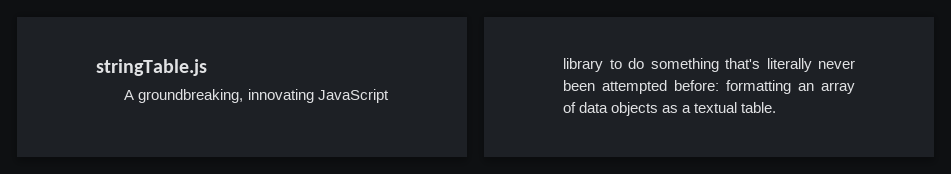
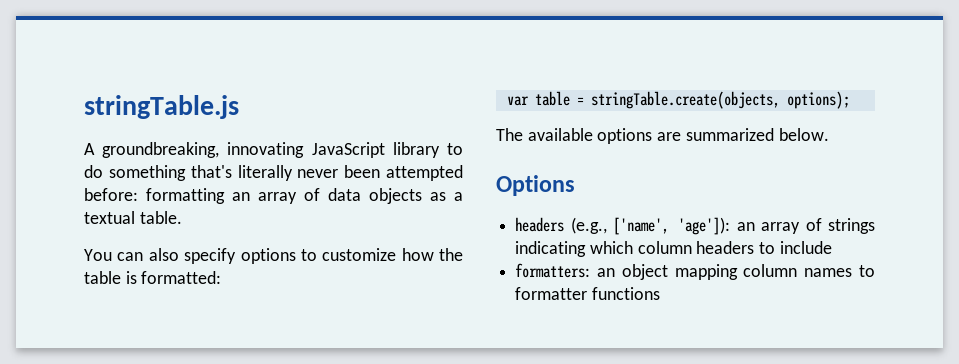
(777, 107) none -> [84,248,463,264] [84,271,222,284] [506,91,850,109] [496,128,829,144] [496,175,575,196] [515,217,875,235] [515,241,832,257] [515,263,875,280] [515,287,660,300] // You can also specify options to customize how the table is formatted: // var table = stringTable.create(objects, options); // The available options are summarized below. // Options // headers (e.g., ['name', 'age']): an array of strings indicating which column headers to include // formatters: an object mapping column names to formatter functions

